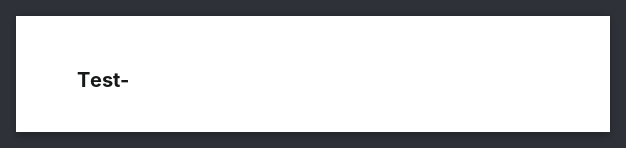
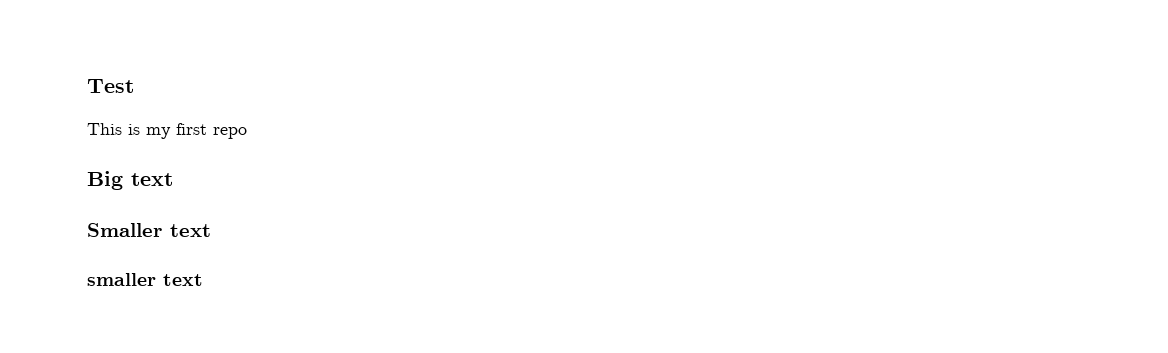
[77,72,129,87] Test- -> [87,79,134,93] [87,123,247,139] [87,171,173,190] [87,223,211,237] [87,273,203,286] Test // This is my first repo // Big text // Smaller text // smaller text

